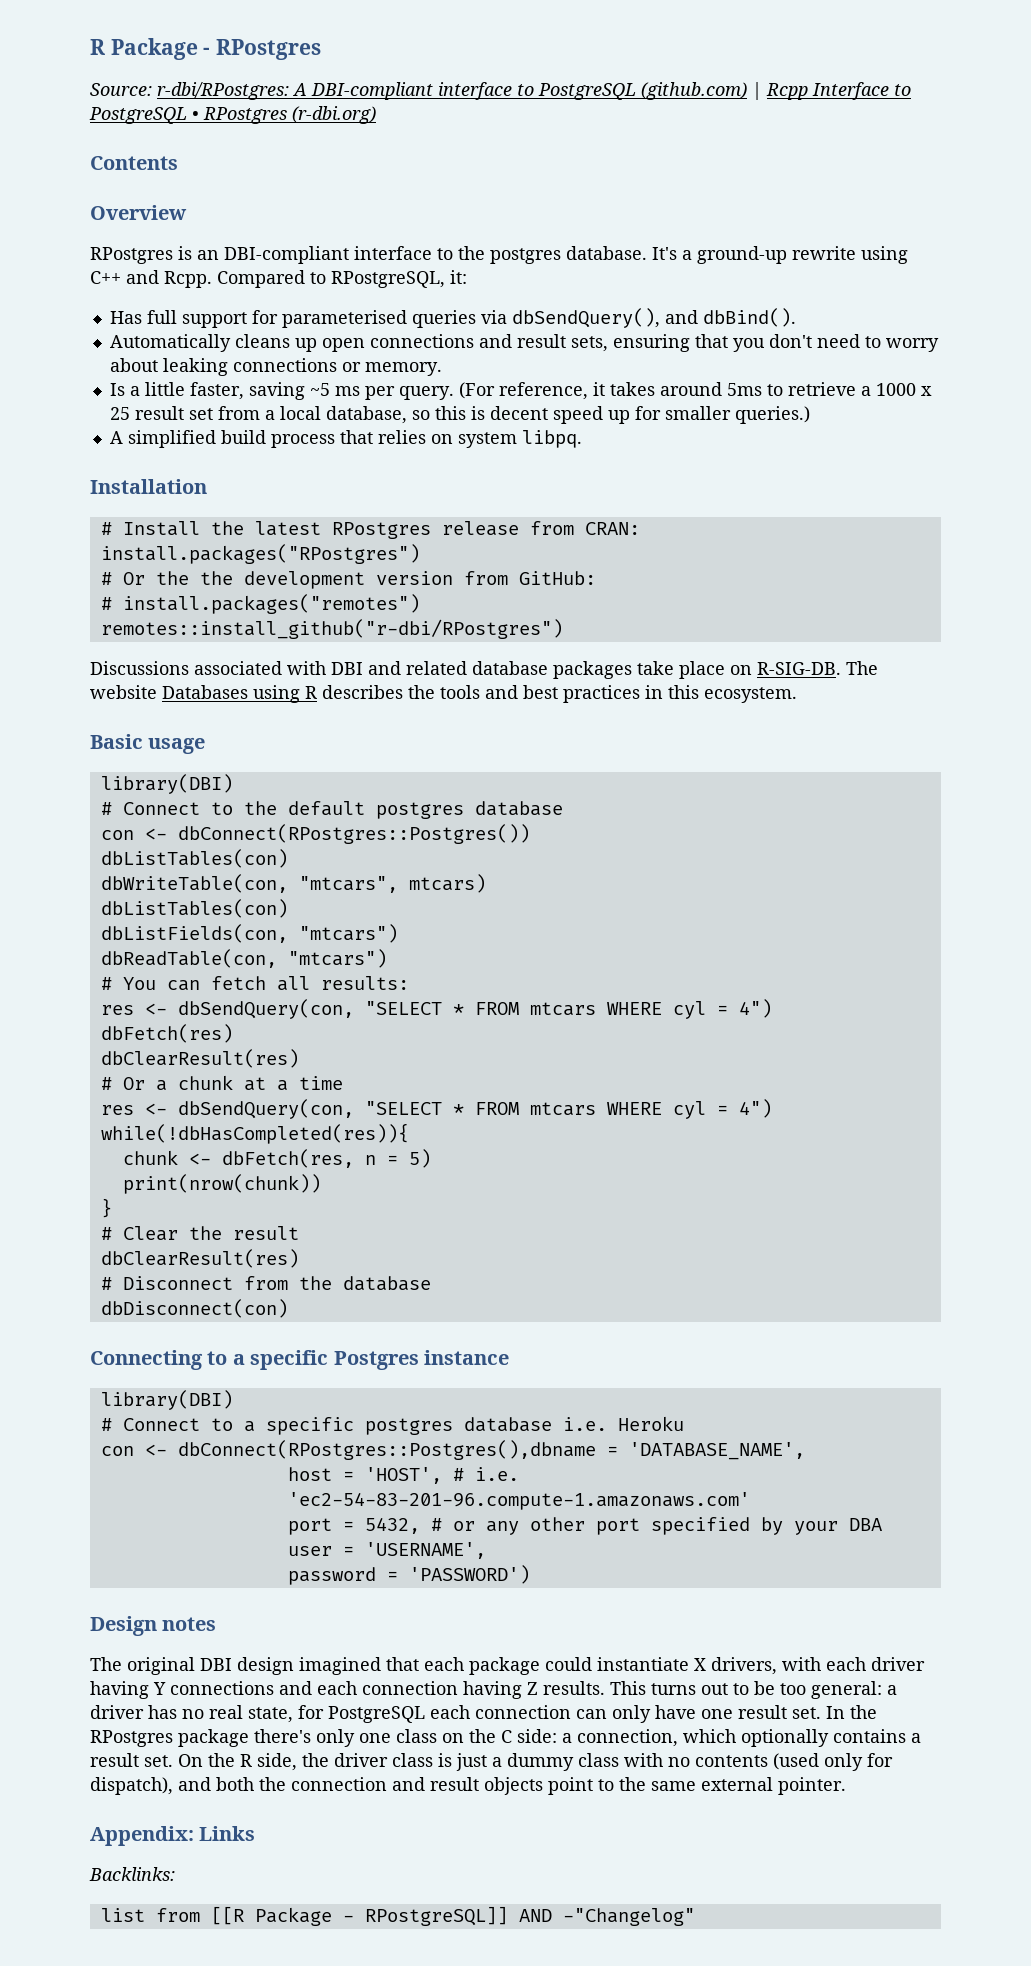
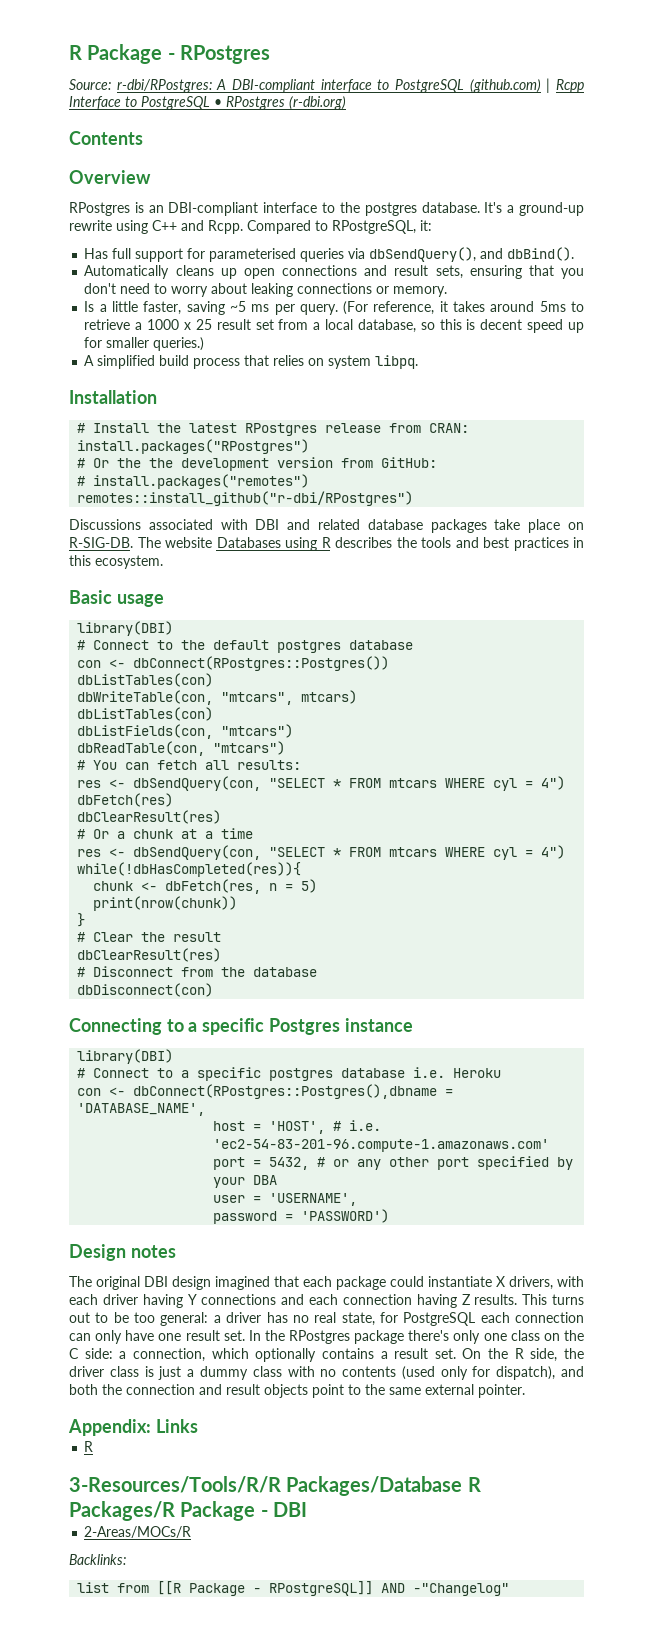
(256, 1833) none -> [84,1441,94,1452] [69,1476,481,1496] [69,1501,307,1521] [84,1526,192,1538] // R // 3-Resources/Tools/R/R Packages/Database R Packages/R Package - DBI // 2-Areas/MOCs/R

